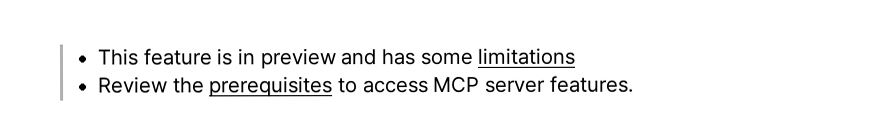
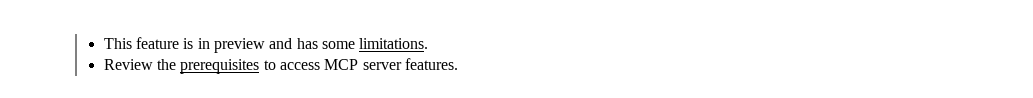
[477,47,576,65] limitations -> [359,38,429,49] limitations.

